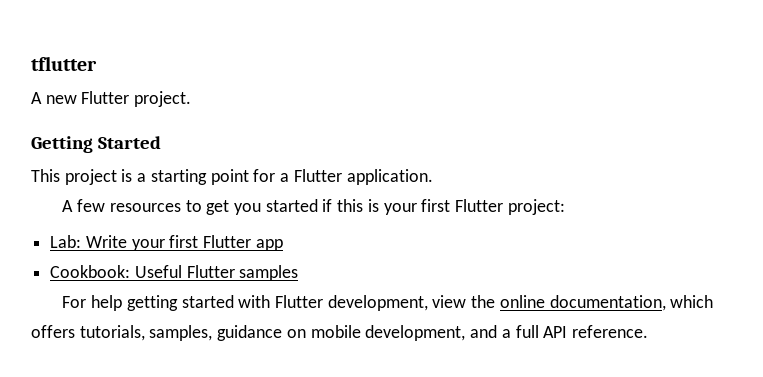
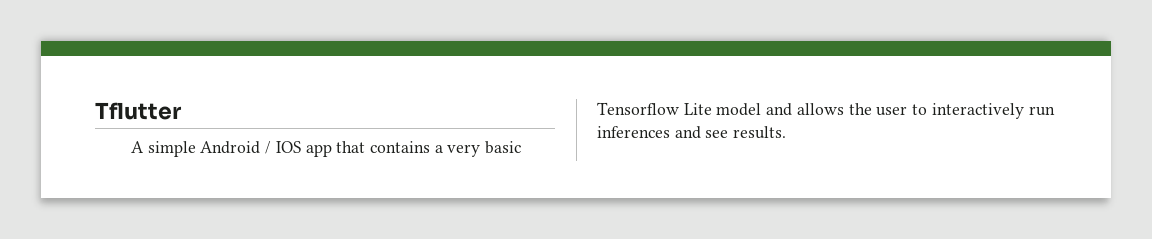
[31,56,97,71] [31,91,192,107] [31,136,161,153] [31,169,433,185] [62,199,565,215] [50,235,283,251] [50,265,299,281] [62,295,714,311] [31,325,648,341] tflutter // A new Flutter project. // Getting Started // This project is a starting point for a Flutter application. // A few resources to get you started if this is your first Flutter project: // Lab: Write your first Flutter app // Cookbook: Useful Flutter samples // For help getting started with Flutter development, view the online documentation, which offers tutorials, samples, guidance on mobile development, and a full API reference. -> [95,102,182,120] [130,141,522,157] [597,102,1055,119] [597,126,787,139] Tflutter // A simple Android / IOS app that contains a very basic Tensorflow Lite model and allows the user to interactively run inferences and see results.

